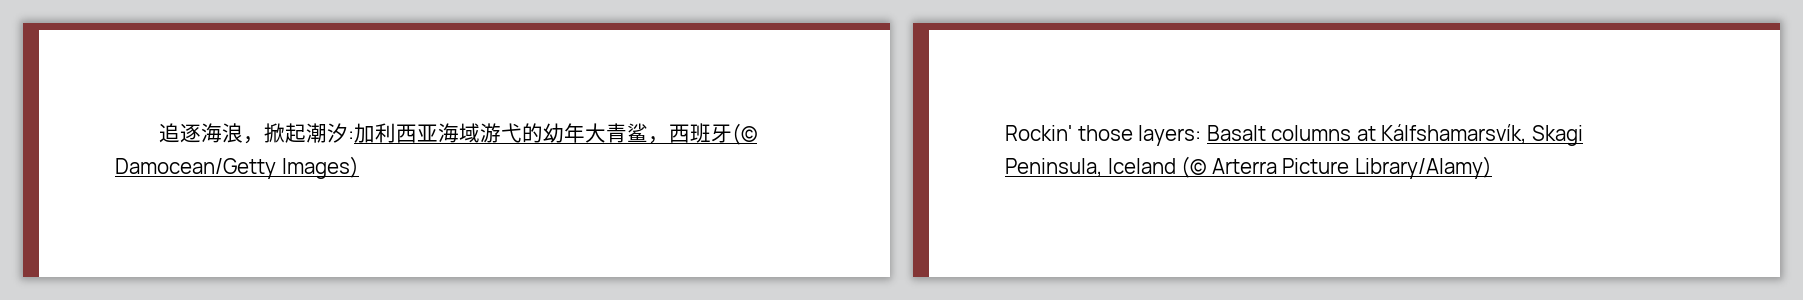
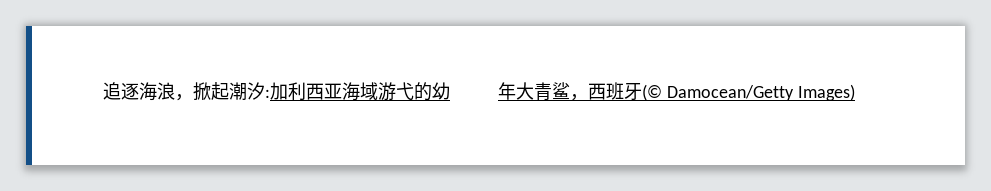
[1005,124,1583,146] [1005,156,1492,179] // Rockin' those layers: Basalt columns at Kálfshamarsvík, Skagi Peninsula, Iceland (© Arterra Picture Library/Alamy) -> (855, 92) none

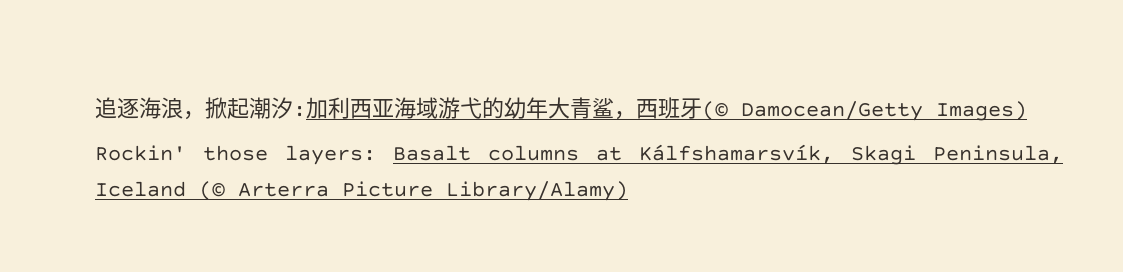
(855, 92) none -> [95,144,1063,165] [95,181,628,201] // Rockin' those layers: Basalt columns at Kálfshamarsvík, Skagi Peninsula, Iceland (© Arterra Picture Library/Alamy)

